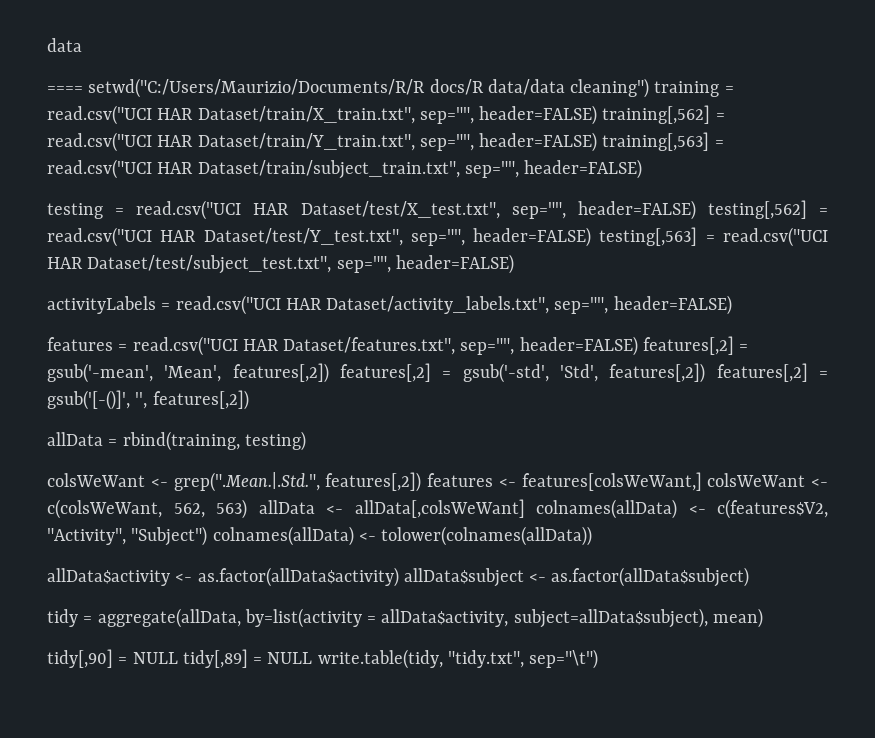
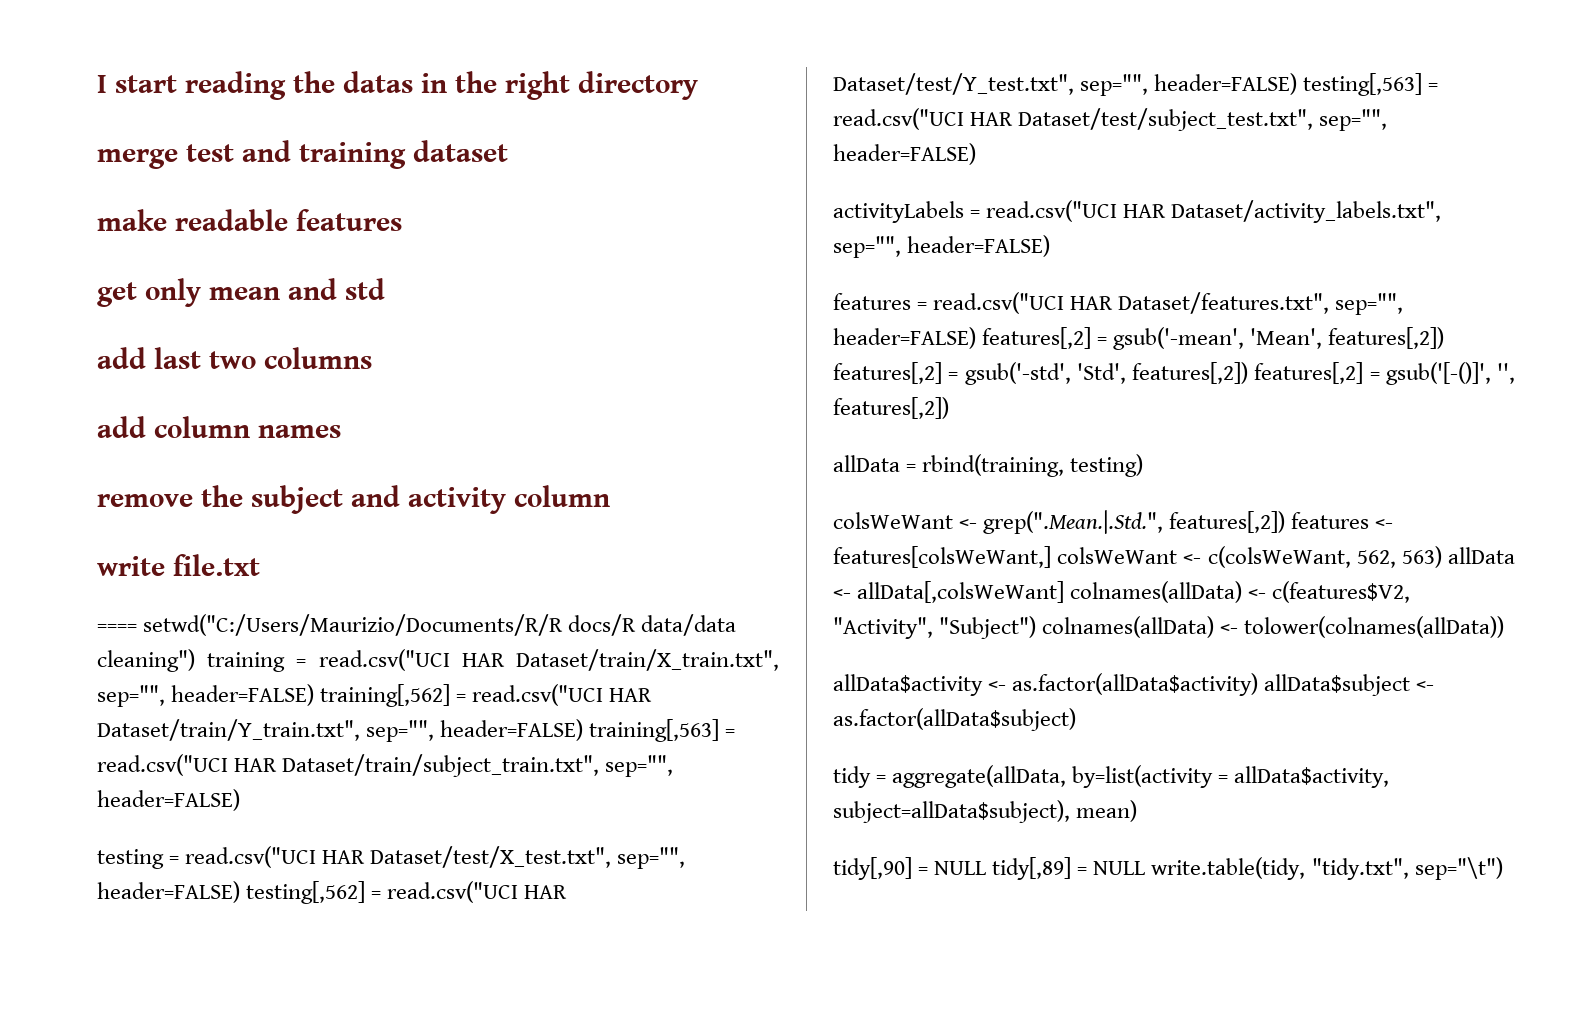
[47,38,82,52] data -> [97,71,698,100] [97,140,508,169] [97,209,402,231] [97,278,385,307] [97,347,372,369] [97,416,341,438] [97,485,610,514] [97,554,260,576] I start reading the datas in the right directory // merge test and training dataset // make readable features // get only mean and std // add last two columns // add column names // remove the subject and activity column // write file.txt

